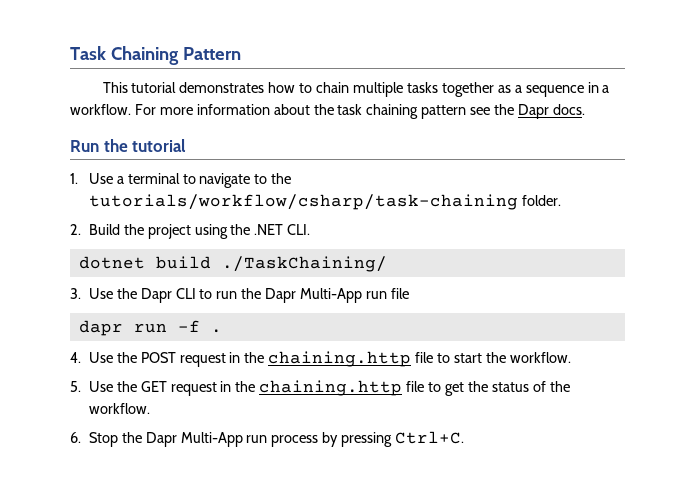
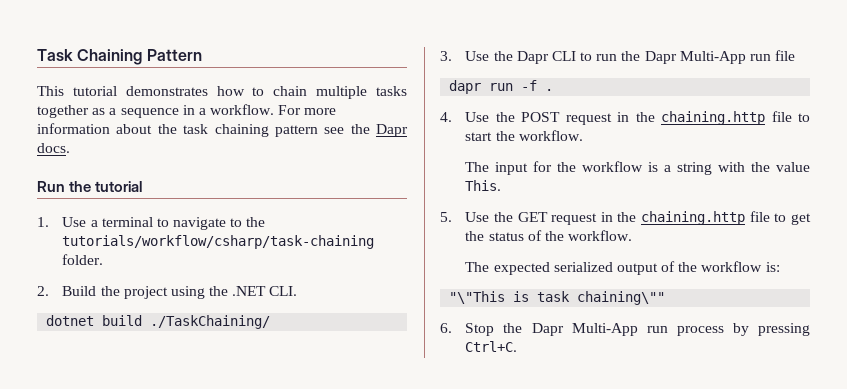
(571, 357) none -> [465,161,810,175] [465,180,502,191] // The input for the workflow is a string with the value This.
(150, 408) none -> [465,261,780,275] [449,291,666,305] // The expected serialized output of the workflow is: // "\"This is task chaining\""

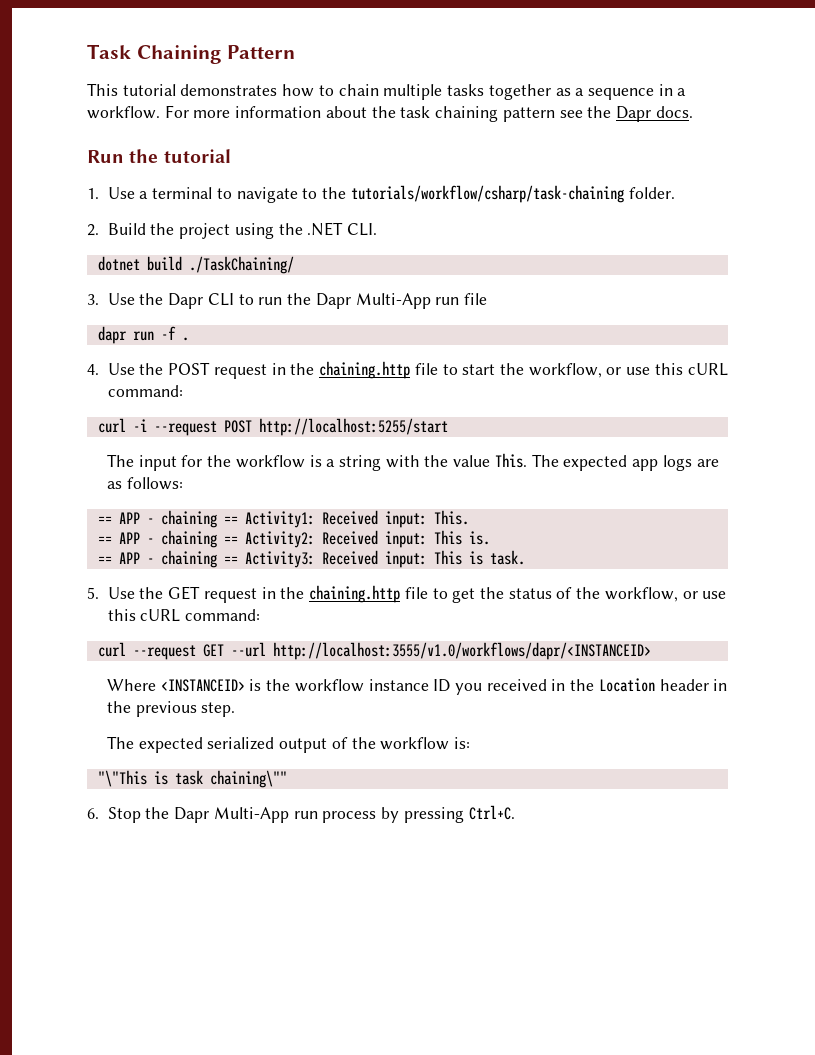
[518,130,583,141] workflow. -> [528,363,728,378] [107,385,183,397] [97,418,448,436] workflow, or use this cURL command: // curl -i --request POST http://localhost:5255/start
(502, 185) none -> [531,454,719,471] [106,477,183,490] [97,510,469,528] [97,530,490,548] [97,550,525,568] The expected app logs are as follows: // == APP - chaining == Activity1: Received input: This. // == APP - chaining == Activity2: Received input: This is. // == APP - chaining == Activity3: Received input: This is task.
[568,230,633,241] workflow. -> [604,587,727,602] [107,609,261,622] [97,642,651,660] [106,678,728,695] [106,701,236,717] workflow, or use this cURL command: // curl --request GET --url http://localhost:3555/v1.0/workflows/dapr/<INSTANCEID> // Where <INSTANCEID> is the workflow instance ID you received in the Location header in the previous step.

